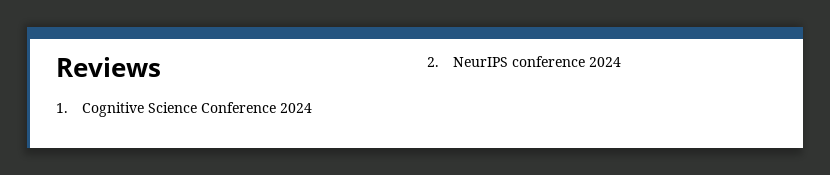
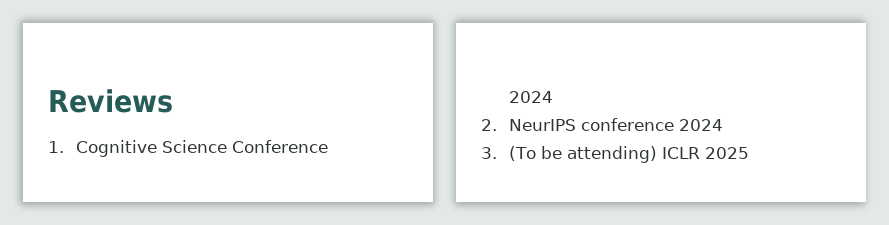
(621, 62) none -> [481,146,749,163] // 3. (To be attending) ICLR 2025

